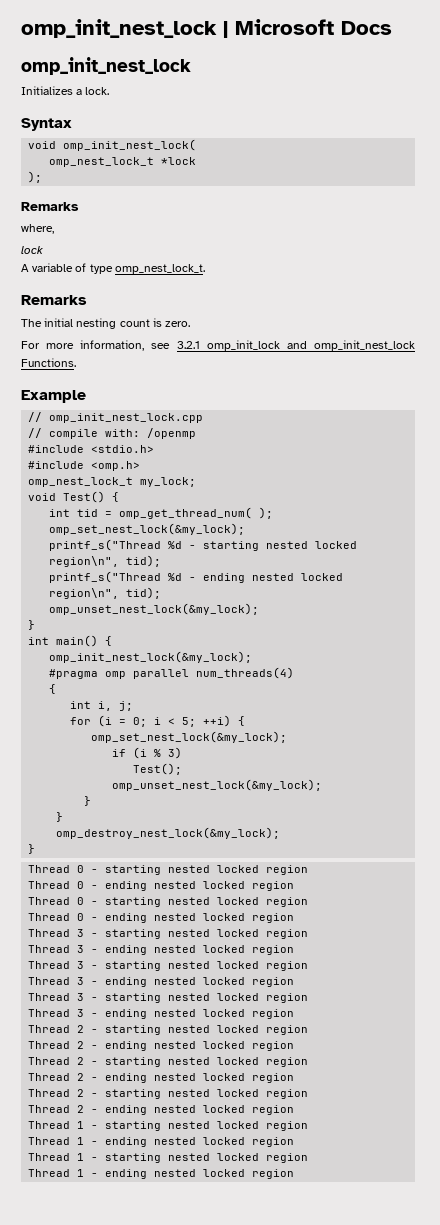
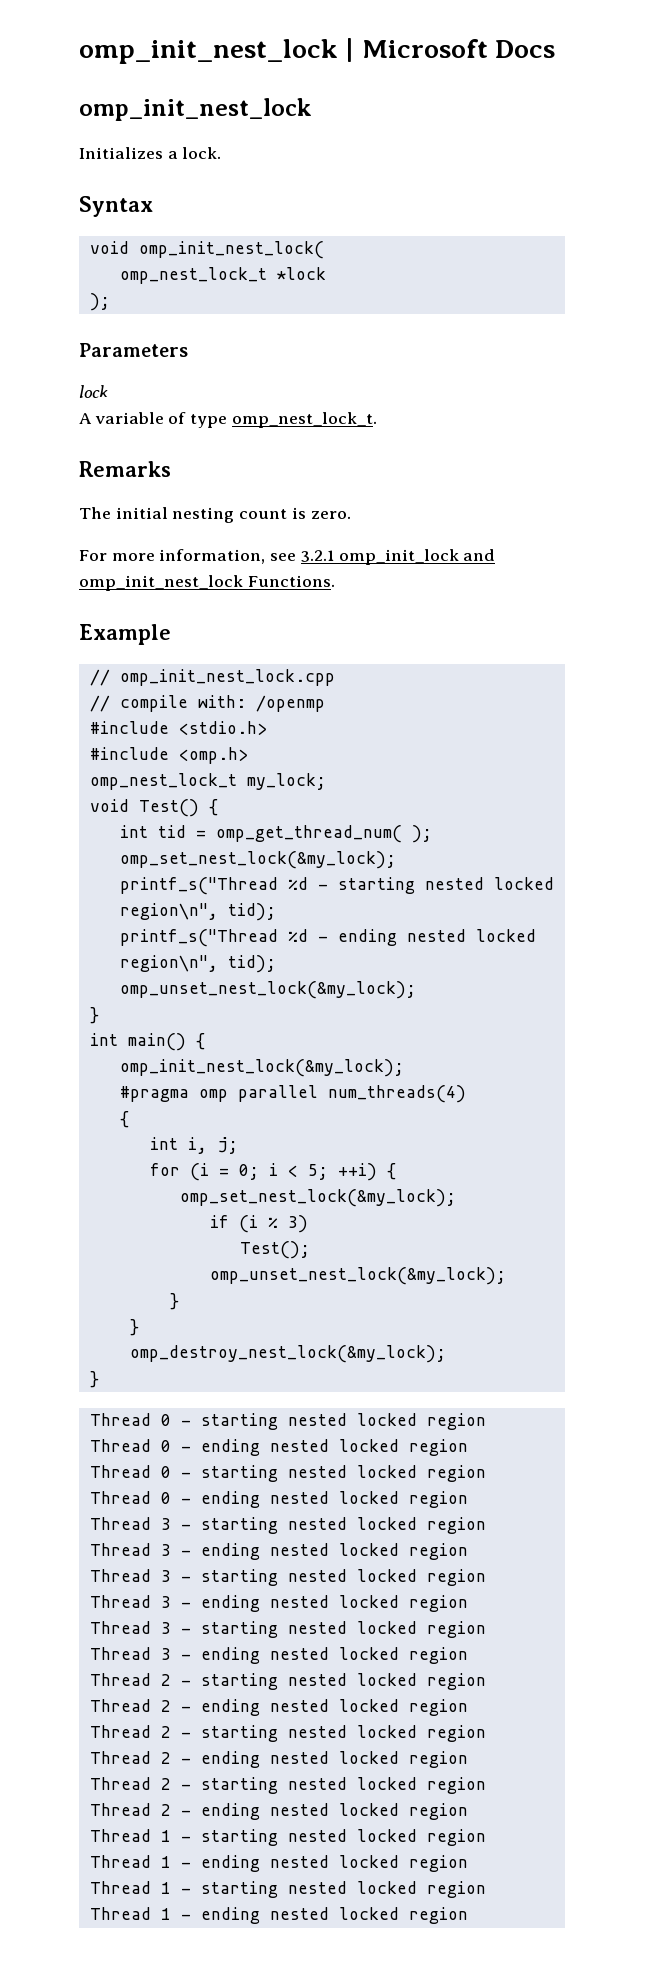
[21,202,79,211] [21,224,54,234] Remarks // where, -> [79,343,188,357] Parameters

